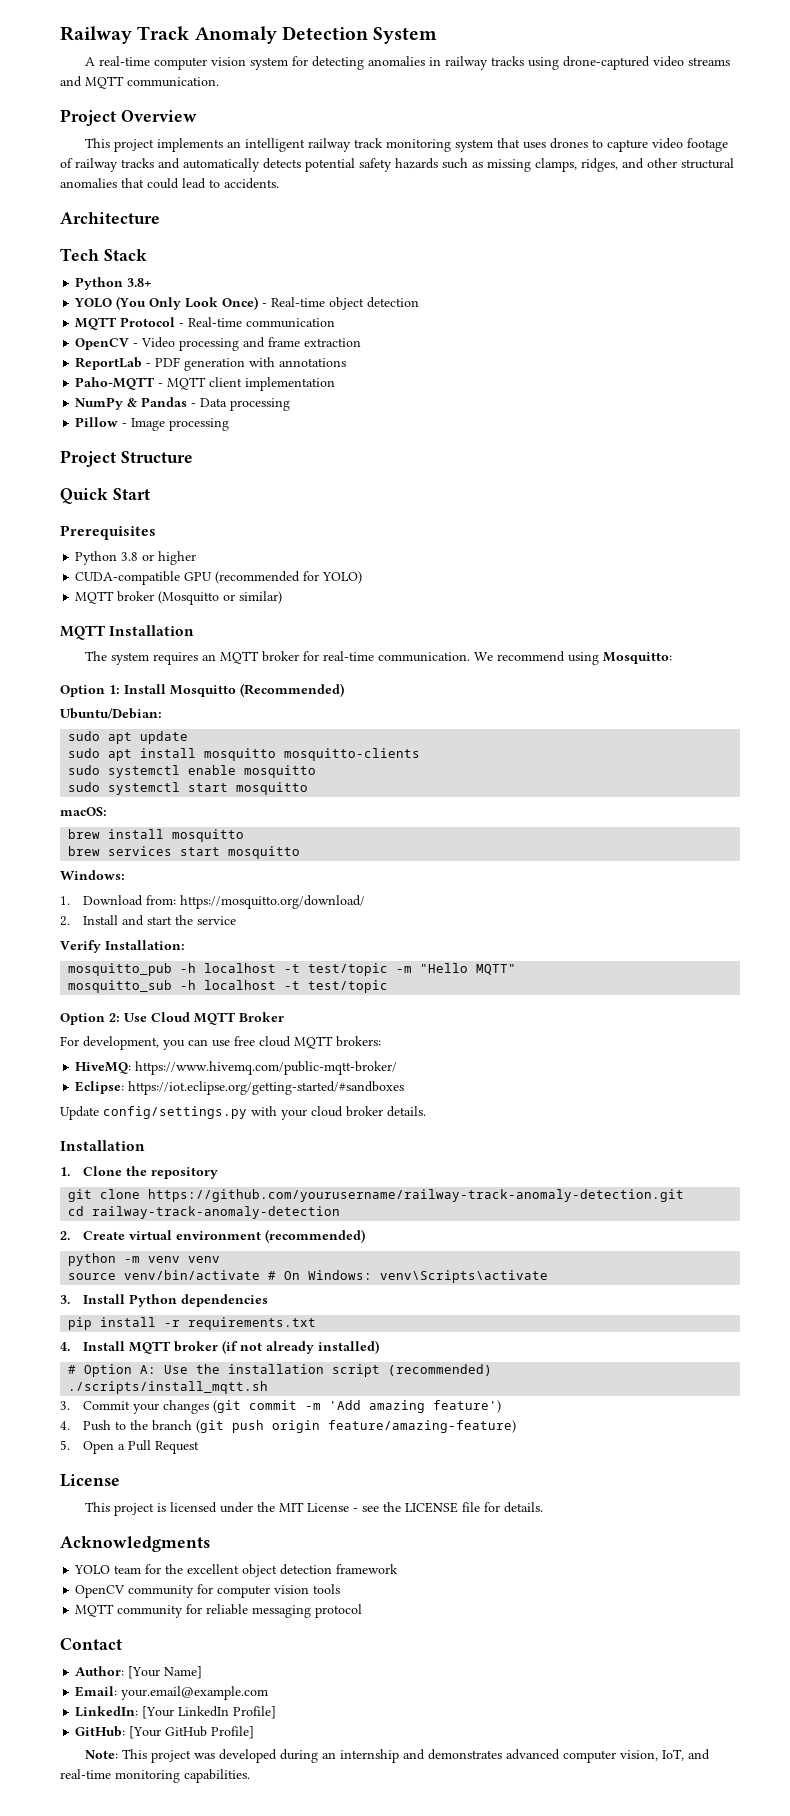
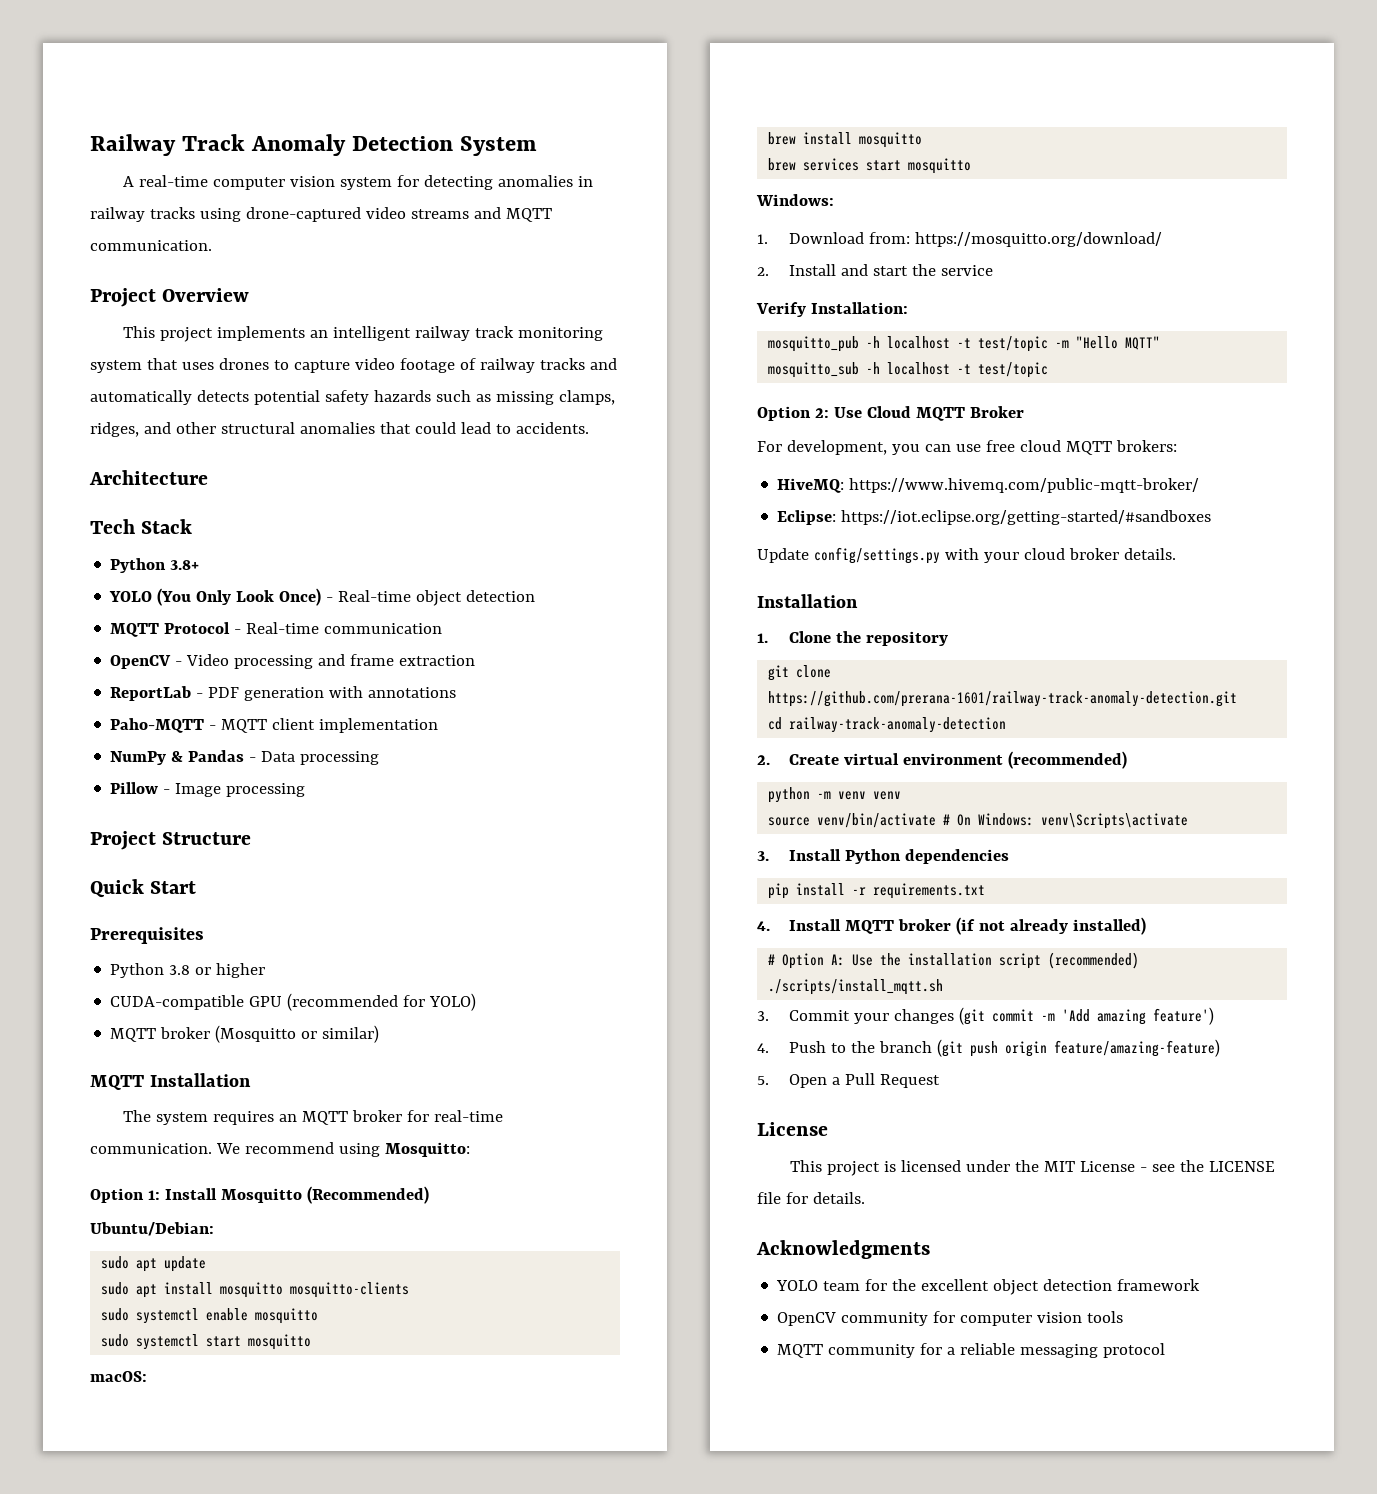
[148,1189,685,1202] https://github.com/yourusername/railway-track-anomaly-detection.git -> [768,691,1238,707] https://github.com/prerana-1601/railway-track-anomaly-detection.git
(203, 1609) none -> [947,1347,956,1355] a
[60,1638,122,1650] [75,1666,203,1679] [75,1686,269,1700] [75,1706,277,1719] [75,1726,255,1739] [85,1749,711,1763] [60,1769,250,1783] // Contact // Author: [Your Name] // Email: your.email@example.com // LinkedIn: [Your LinkedIn Profile] // GitHub: [Your GitHub Profile] // Note: This project was developed during an internship and demonstrates advanced computer vision, IoT, and real-time monitoring capabilities. -> (1166, 1350) none

